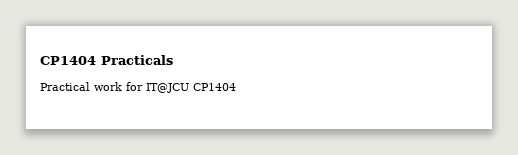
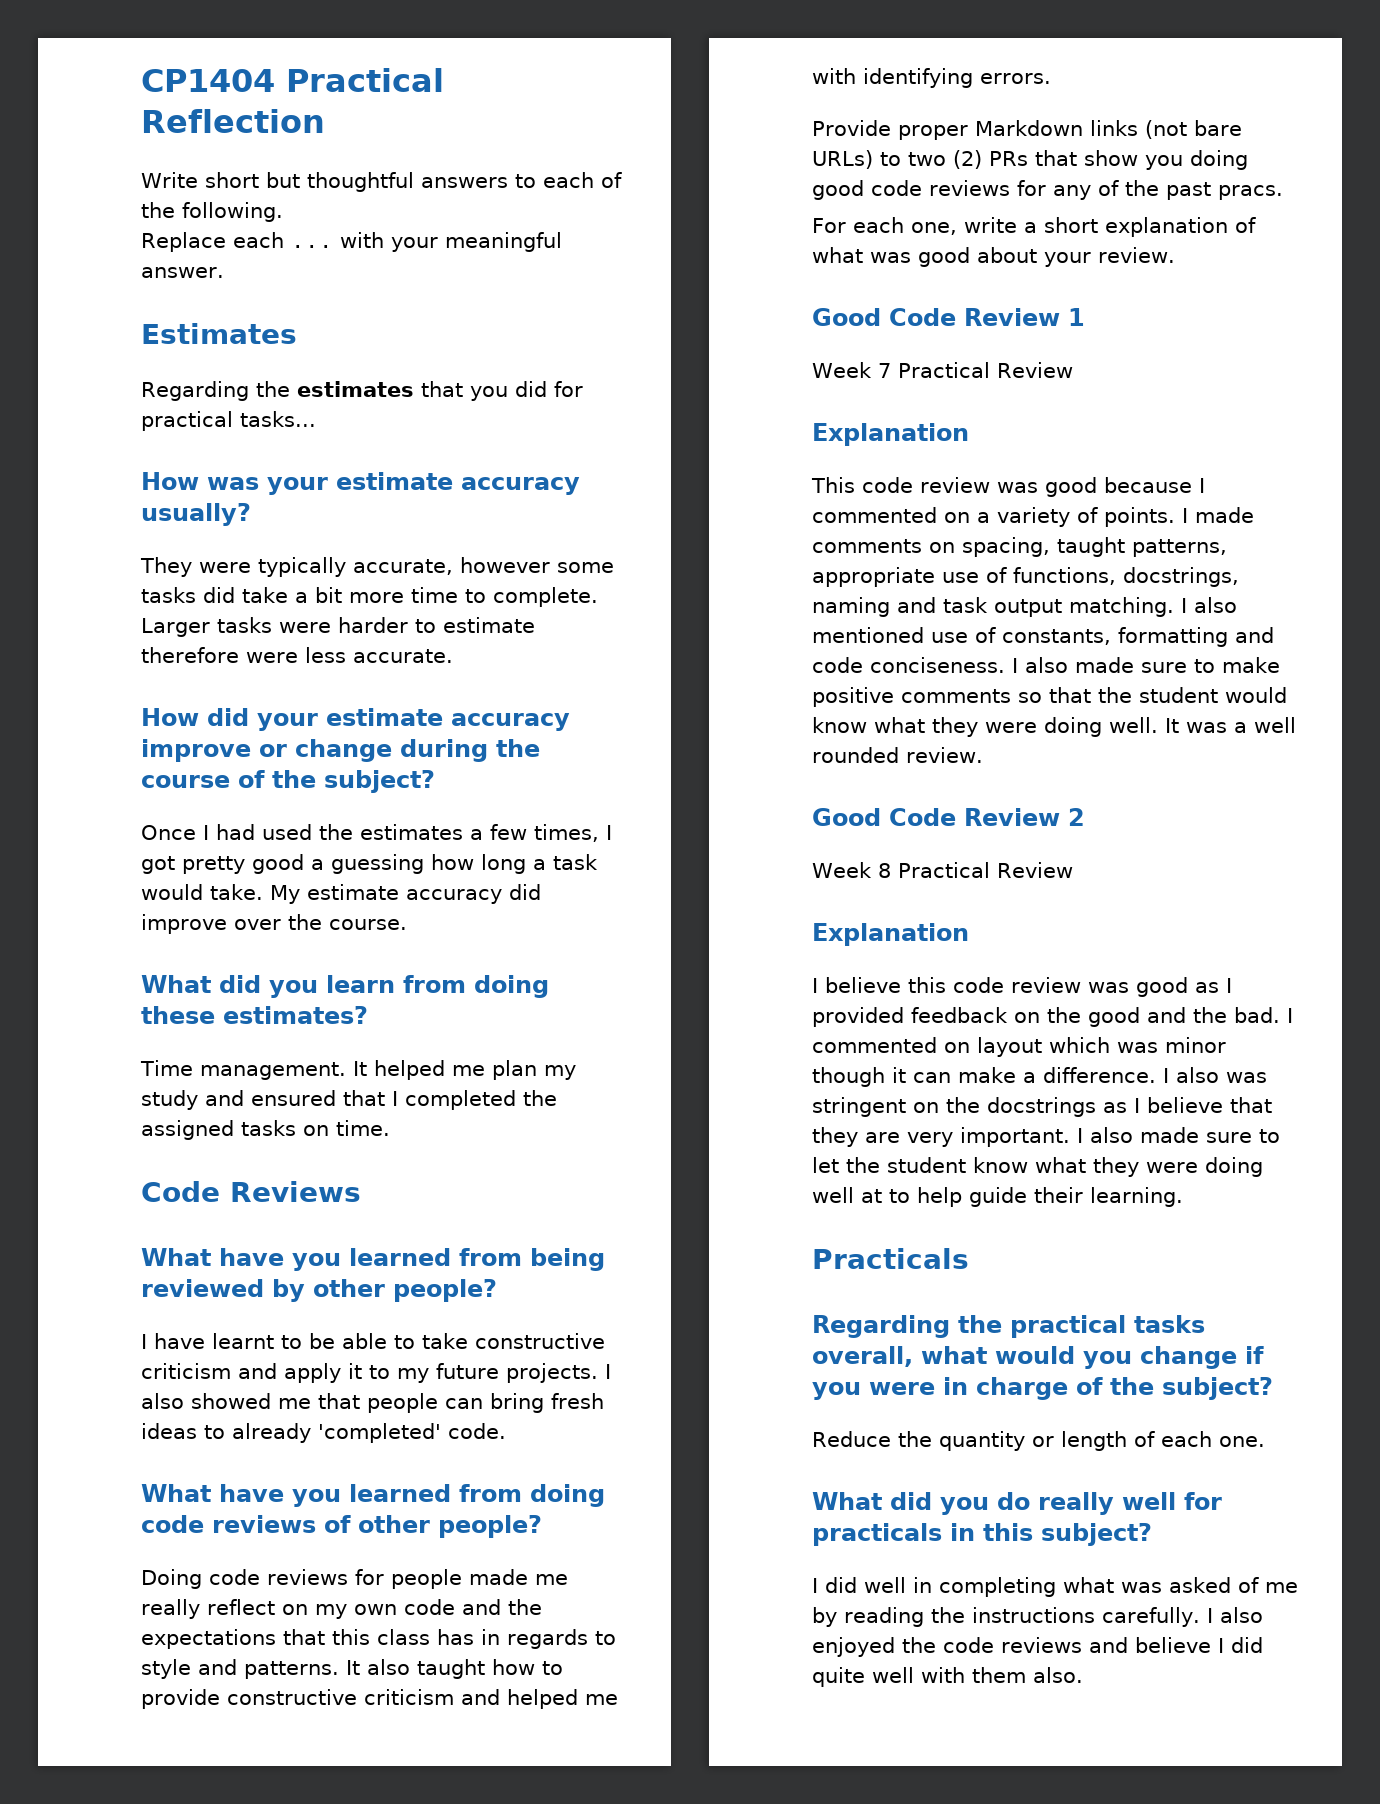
[40,55,173,65] [40,82,236,93] CP1404 Practicals // Practical work for IT@JCU CP1404 -> [141,68,444,92] [141,109,325,133] [141,172,622,192] [141,202,283,222] [141,232,562,252] [141,267,224,278] [141,323,297,344] [141,381,583,401] [141,411,316,431] [141,472,580,495] [141,503,251,526] [140,557,614,577] [141,587,598,607] [141,617,535,637] [141,647,453,663] [141,708,570,731] [141,739,540,762] [141,770,435,793] [141,824,612,842] [141,854,598,874] [141,884,541,904] [141,914,407,934] [141,975,549,998] [141,1006,368,1024] [140,1060,576,1080] [141,1090,557,1110] [141,1120,390,1140] [141,1181,361,1202] [141,1248,605,1271] [141,1279,497,1302] [141,1333,605,1349] [141,1363,611,1383] [141,1393,604,1413] [141,1423,506,1443] [141,1484,605,1507] [141,1515,542,1538] [141,1569,568,1589] [141,1599,542,1619] [141,1629,616,1649] [141,1659,563,1679] [141,1689,618,1709] [812,68,1051,88] [812,120,1242,140] [812,150,1248,170] [812,180,1283,200] [812,217,1256,237] [812,247,1175,267] [812,308,1085,326] [812,362,1073,378] [812,423,969,446] [811,477,1205,497] [812,507,1254,527] [812,537,1227,557] [812,567,1239,587] [812,597,1237,617] [812,627,1274,647] [812,657,1280,673] [812,687,1287,707] [812,717,1296,737] [812,747,983,763] [812,808,1085,826] [812,862,1073,878] [812,923,969,946] [812,977,1232,997] [812,1007,1293,1027] [812,1037,1226,1057] [812,1067,1267,1087] [812,1097,1272,1117] [812,1127,1280,1147] [812,1157,1263,1177] [812,1187,1183,1207] [812,1248,969,1269] [812,1315,1205,1338] [812,1346,1264,1369] [812,1377,1273,1400] [812,1431,1265,1451] [812,1492,1222,1515] [812,1523,1152,1546] [812,1577,1298,1597] [812,1607,1263,1627] [812,1637,1263,1657] [812,1667,1083,1687] CP1404 Practical Reflection // Write short but thoughtful answers to each of the following. // Replace each ... with your meaningful answer. // Estimates // Regarding the estimates that you did for practical tasks... // How was your estimate accuracy usually? // They were typically accurate, however some tasks did take a bit more time to complete. Larger tasks were harder to estimate therefore were less accurate. // How did your estimate accuracy improve or change during the course of the subject? // Once I had used the estimates a few times, I got pretty good a guessing how long a task would take. My estimate accuracy did improve over the course. // What did you learn from doing these estimates? // Time management. It helped me plan my study and ensured that I completed the assigned tasks on time. // Code Reviews // What have you learned from being reviewed by other people? // I have learnt to be able to take constructive criticism and apply it to my future projects. I also showed me that people can bring fresh ideas to already 'completed' code. // What have you learned from doing code reviews of other people? // Doing code reviews for people made me really reflect on my own code and the expectations that this class has in regards to style and patterns. It also taught how to provide constructive criticism and helped me with identifying errors. // Provide proper Markdown links (not bare URLs) to two (2) PRs that show you doing good code reviews for any of the past pracs. // For each one, write a short explanation of what was good about your review. // Good Code Review 1 // Week 7 Practical Review // Explanation // This code review was good because I commented on a variety of points. I made comments on spacing, taught patterns, appropriate use of functions, docstrings, naming and task output matching. I also mentioned use of constants, formatting and code conciseness. I also made sure to make positive comments so that the student would know what they were doing well. It was a well rounded review. // Good Code Review 2 // Week 8 Practical Review // Explanation // I believe this code review was good as I provided feedback on the good and the bad. I commented on layout which was minor though it can make a difference. I also was stringent on the docstrings as I believe that they are very important. I also made sure to let the student know what they were doing well at to help guide their learning. // Practicals // Regarding the practical tasks overall, what would you change if you were in charge of the subject? // Reduce the quantity or length of each one. // What did you do really well for practicals in this subject? // I did well in completing what was asked of me by reading the instructions carefully. I also enjoyed the code reviews and believe I did quite well with them also.

